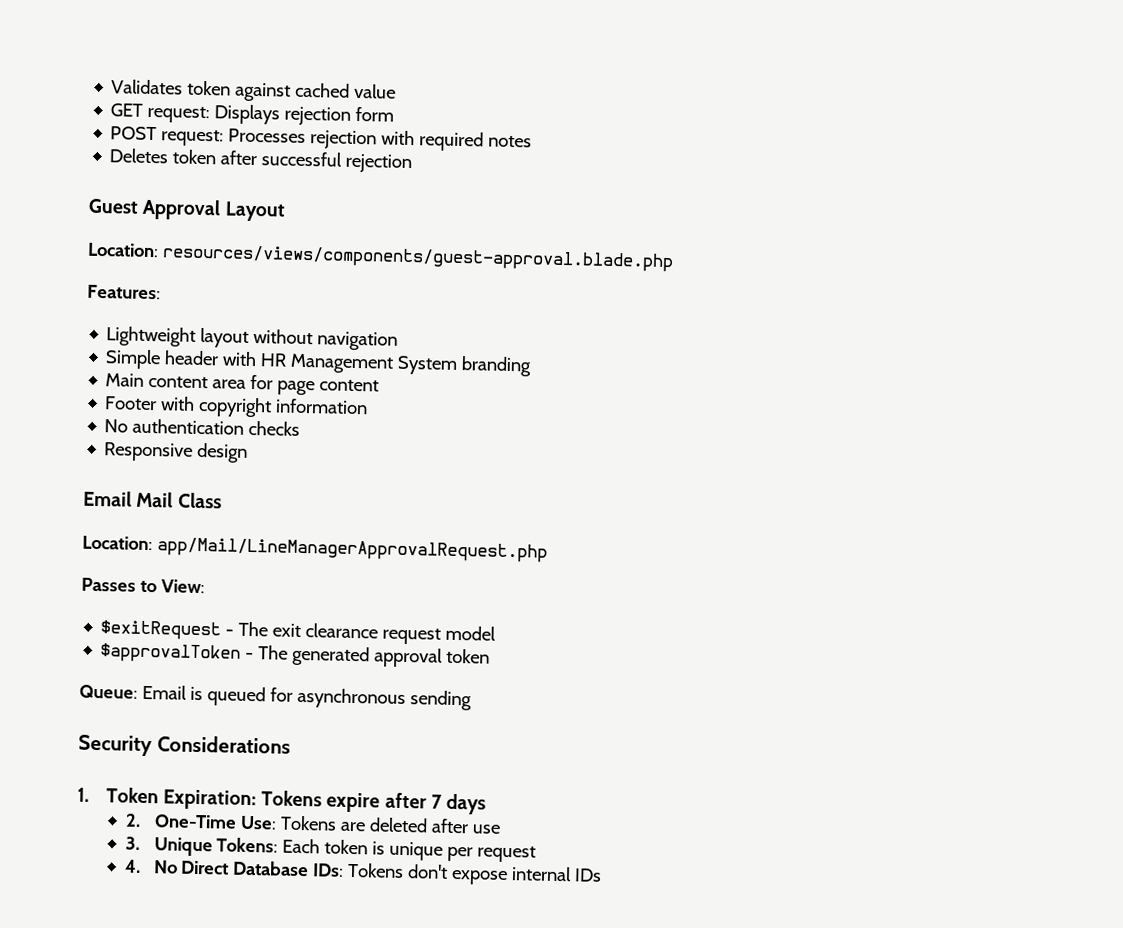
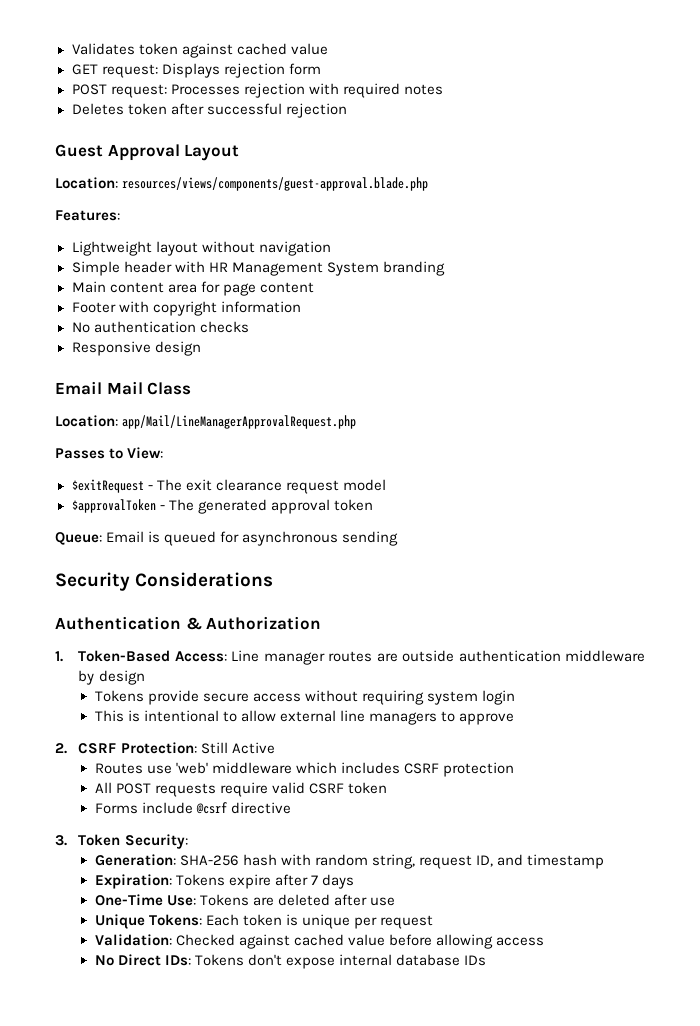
[77,787,159,804] 1. Token -> [55,616,322,630] [55,650,646,665] [78,670,145,685] [94,690,516,705] [94,710,515,725] [55,742,275,754] [94,762,515,777] [94,782,388,797] [94,802,292,814] [55,834,188,849] [94,854,605,869] Authentication & Authorization // 1. Token-Based Access: Line manager routes are outside authentication middleware by design // Tokens provide secure access without requiring system login // This is intentional to allow external line managers to approve // 2. CSRF Protection: Still Active // Routes use 'web' middleware which includes CSRF protection // All POST requests require valid CSRF token // Forms include @csrf directive // 3. Token Security: // Generation: SHA-256 hash with random string, request ID, and timestamp //
[124,813,141,827] 2. -> (355, 881) none
[124,836,140,850] 3. -> (396, 901) none
[124,859,141,873] 4. -> [94,934,545,949] Validation: Checked against cached value before allowing access //
[232,860,310,877] Database -> (162, 960) none
(573, 874) none -> [396,954,461,966] database

